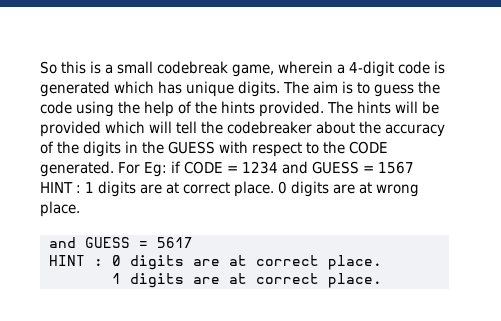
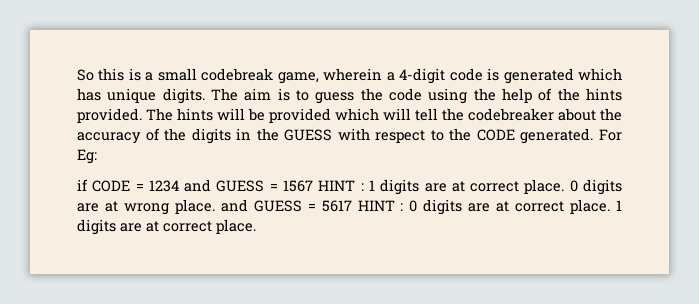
(167, 169) none -> (97, 156) //
(80, 209) // -> (215, 206) none
(193, 242) // -> (352, 206) none
(382, 262) // -> (611, 206) none

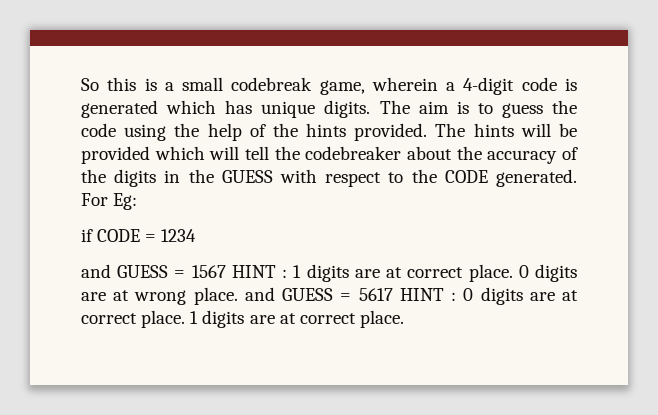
(179, 186) none -> (197, 235) //

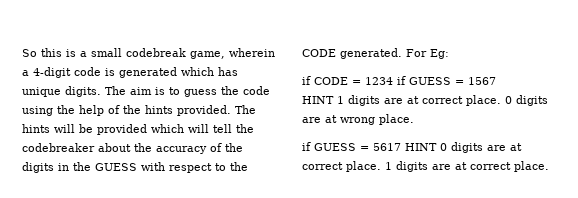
[81,264,111,278] // and -> [397,76,406,85] if
[231,265,288,278] HINT : -> [302,96,334,104] // HINT
[244,287,275,301] and -> [302,142,311,151] // if
[451,292,457,301] : -> (437, 147) none

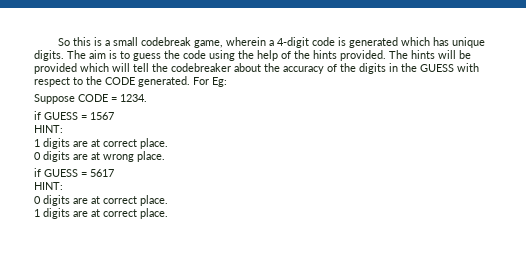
[302,76,311,85] if -> [34,94,75,104] Suppose
[365,77,393,85] 1234 -> [120,94,147,102] 1234. //
[302,95,501,106] HINT 1 digits are at correct place. -> [34,125,63,133] [34,138,168,149] HINT: // 1 digits are at correct place. //
[405,143,437,151] HINT -> [34,182,63,190] // HINT: //
(381, 166) none -> (168, 200) //

